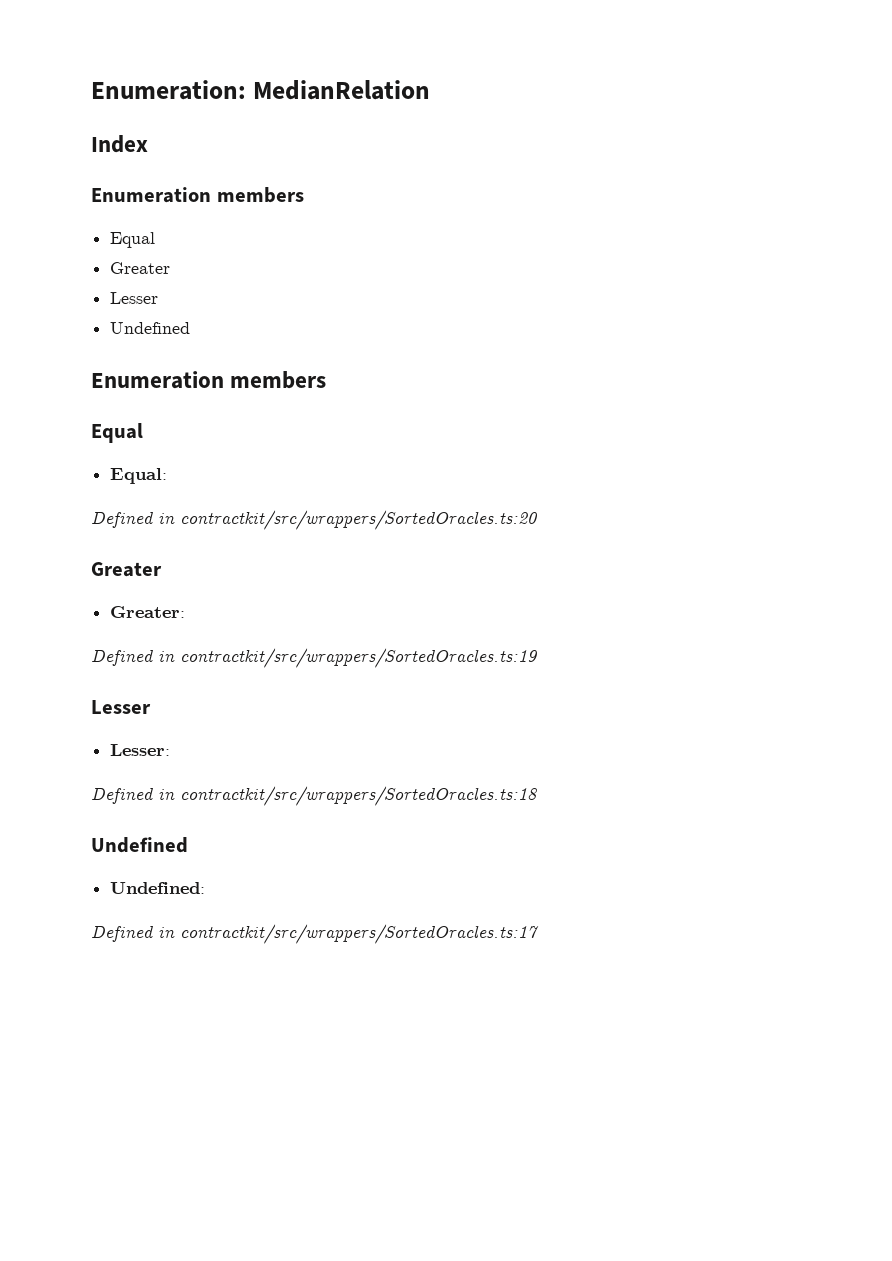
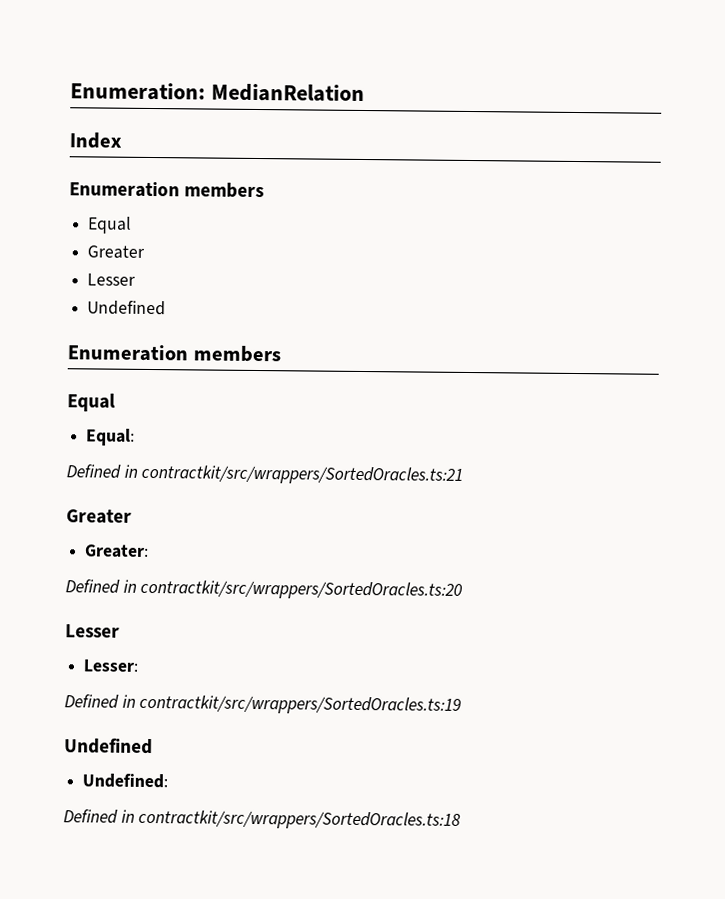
[180,510,537,530] contractkit/src/wrappers/SortedOracles.ts:20 -> [141,464,464,485] contractkit/src/wrappers/SortedOracles.ts:21
[180,648,537,668] contractkit/src/wrappers/SortedOracles.ts:19 -> [140,579,464,600] contractkit/src/wrappers/SortedOracles.ts:20
[180,786,537,806] contractkit/src/wrappers/SortedOracles.ts:18 -> [139,694,462,715] contractkit/src/wrappers/SortedOracles.ts:19
[180,924,539,944] contractkit/src/wrappers/SortedOracles.ts:17 -> [138,809,462,830] contractkit/src/wrappers/SortedOracles.ts:18

